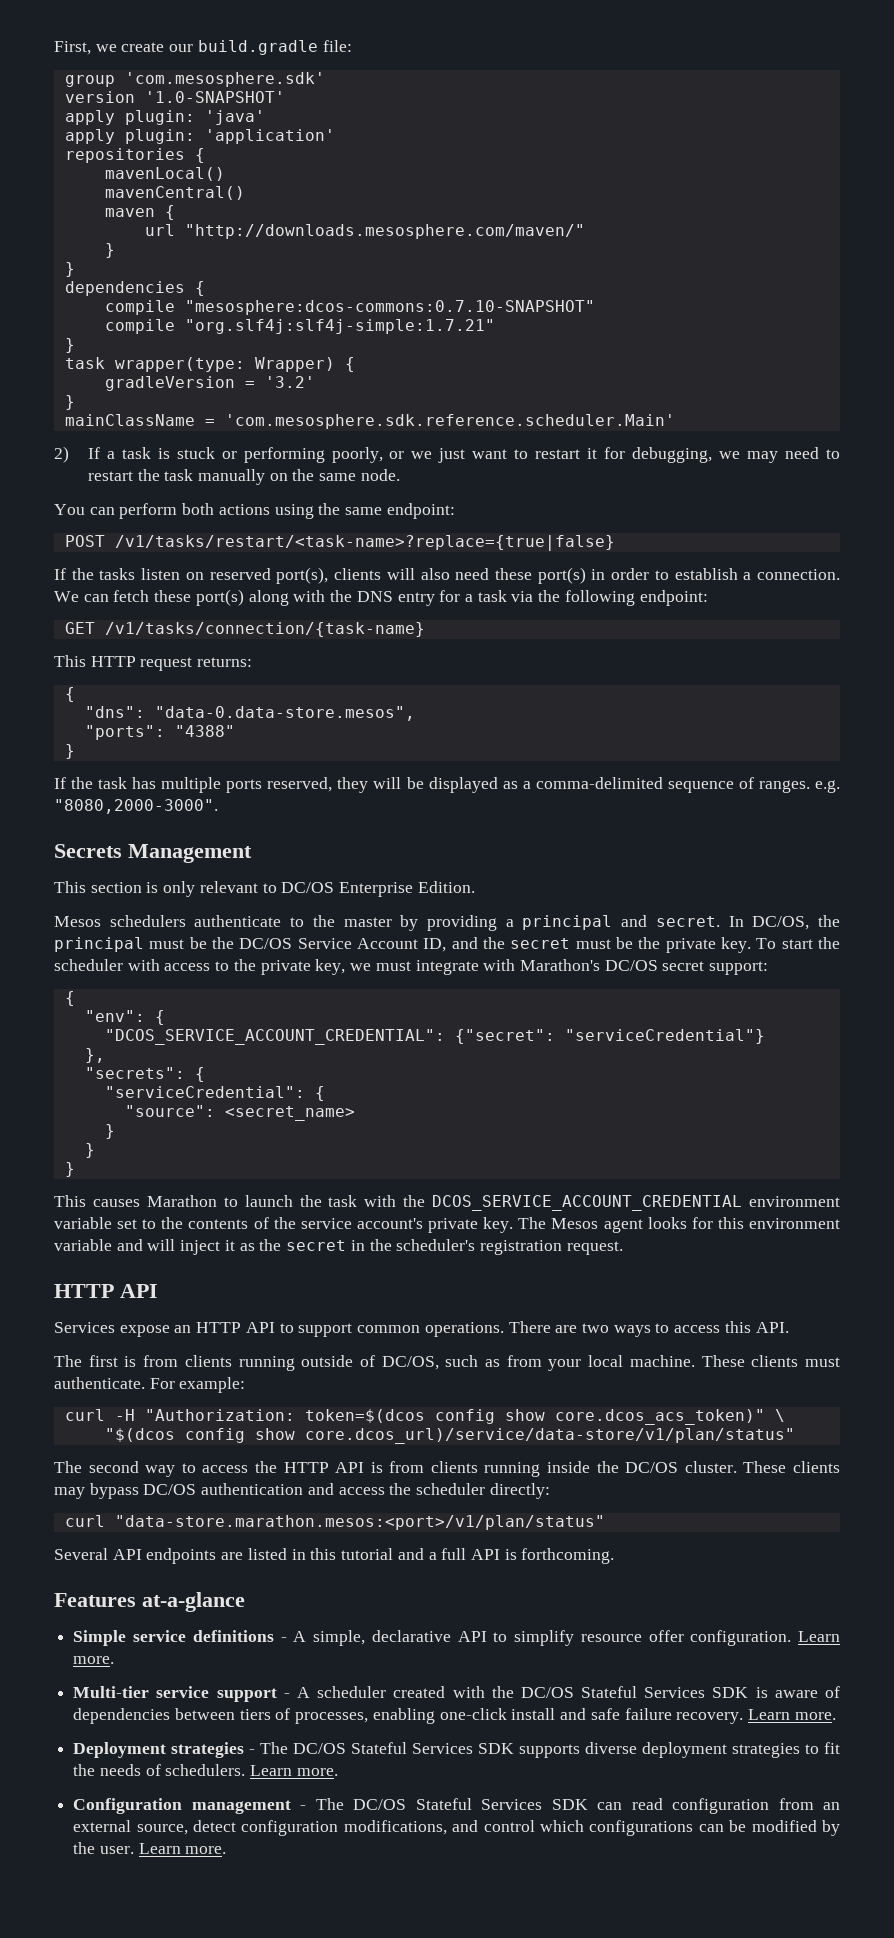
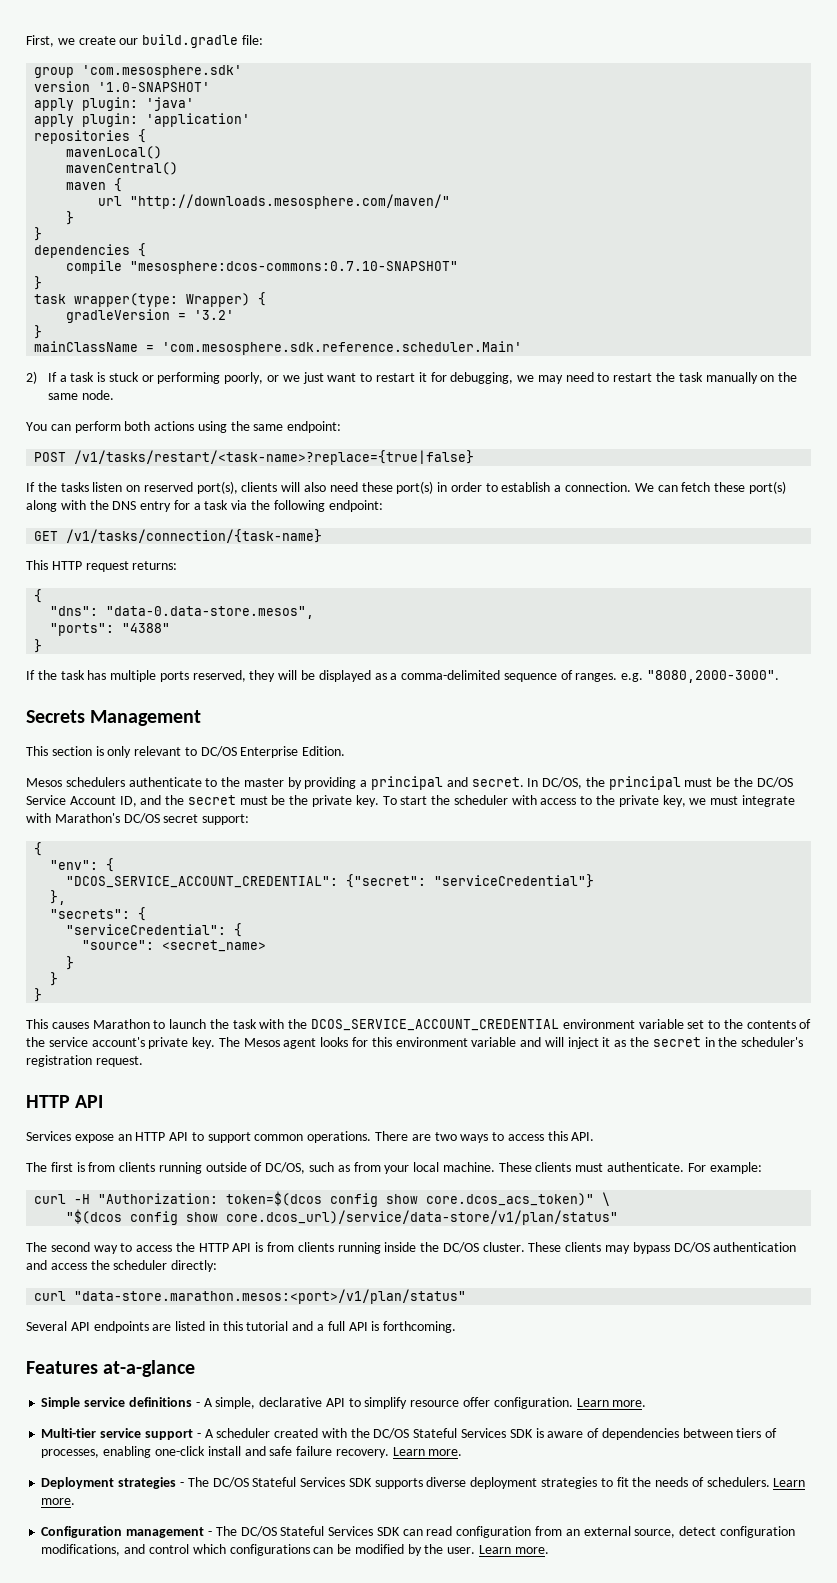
[104,319,495,334] // compile "org.slf4j:slf4j-simple:1.7.21" -> (459, 267) none

